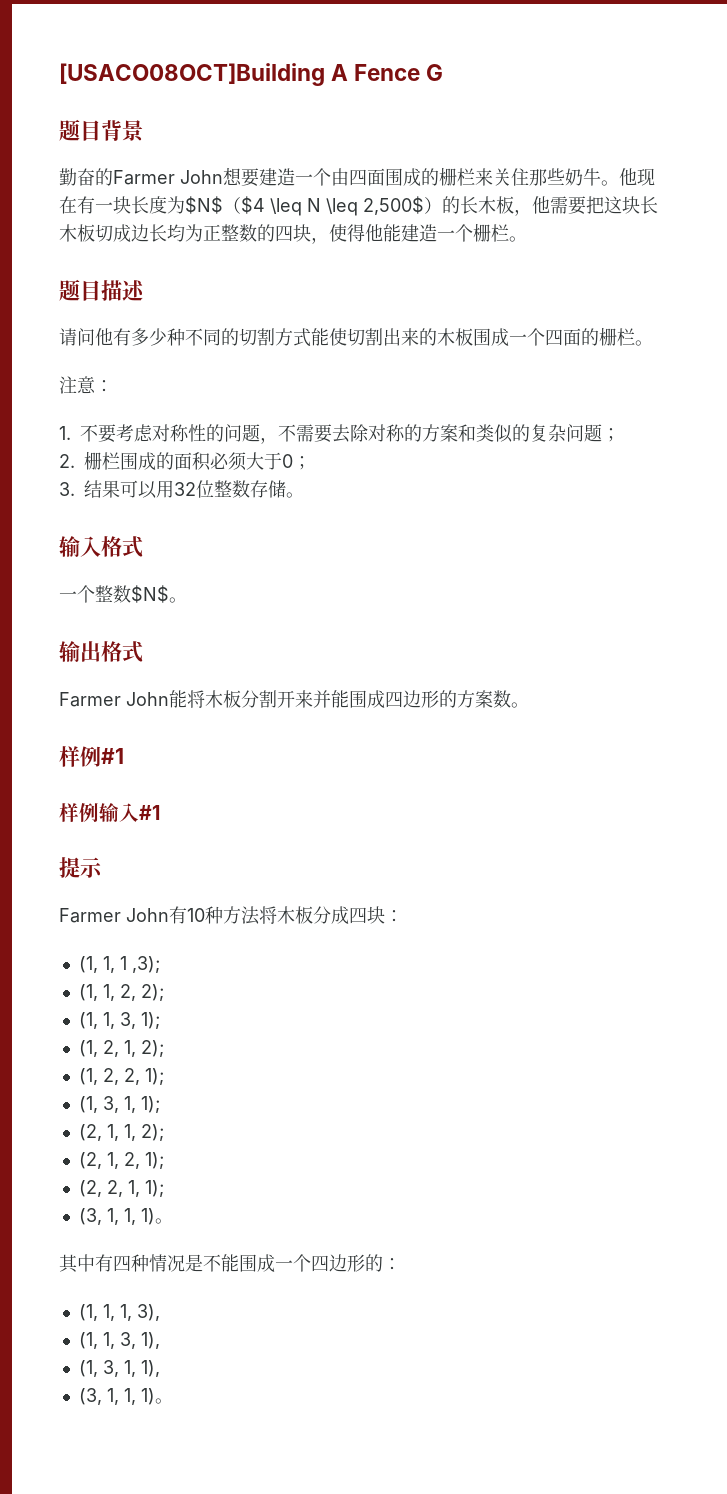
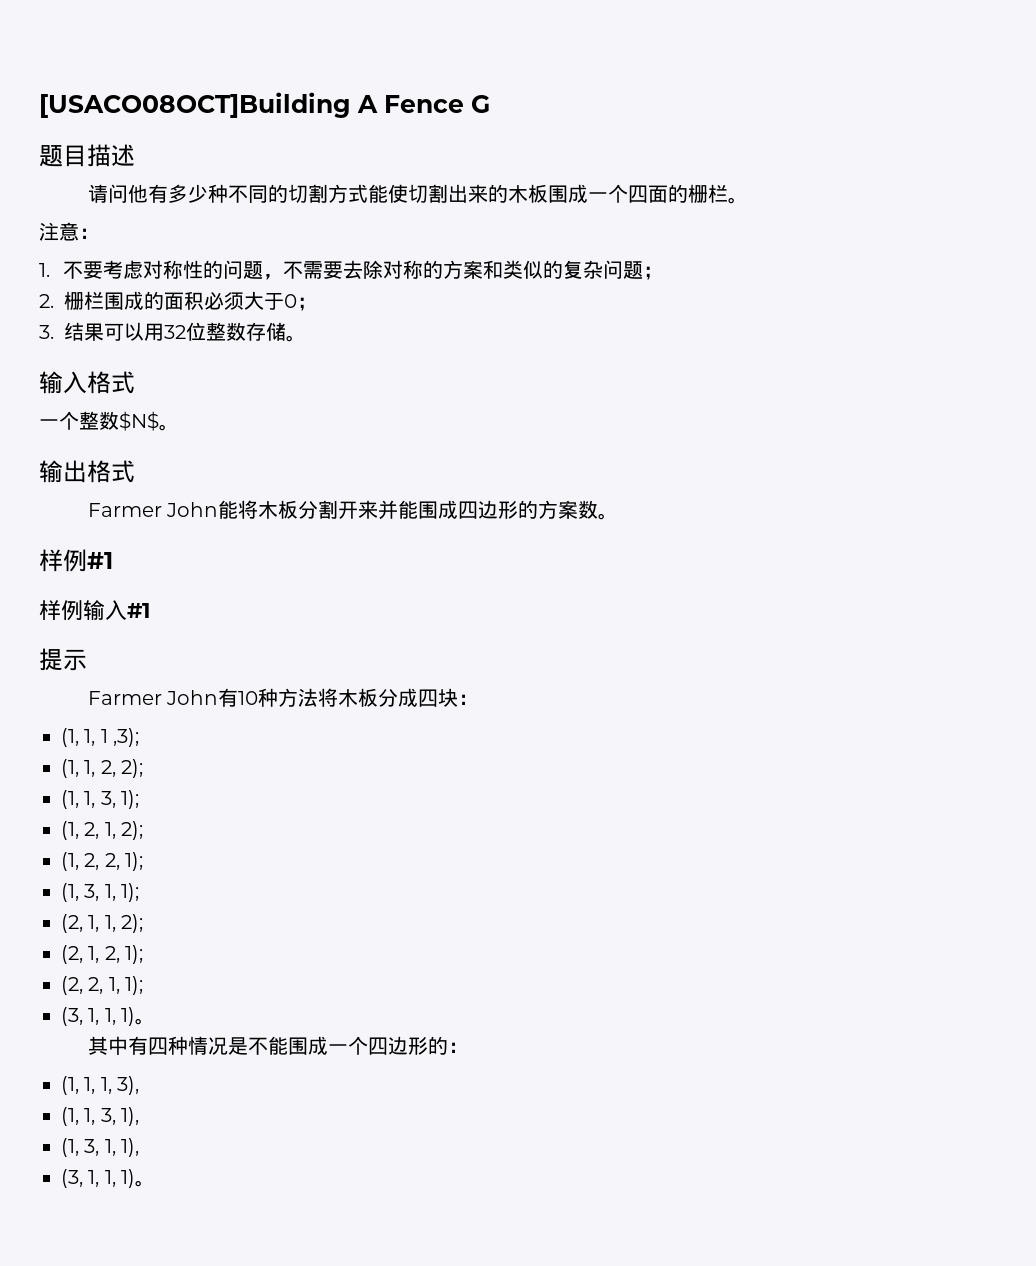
[59,119,144,142] [59,167,655,187] [59,196,658,216] [59,223,527,244] // 题目背景 // 勤奋的Farmer John想要建造一个由四面围成的栅栏来关住那些奶牛。他现在有一块长度为$N$（$4 \leq N \leq 2,500$）的长木板，他需要把这块长木板切成边长均为正整数的四块，使得他能建造一个栅栏。 -> (490, 104) none

